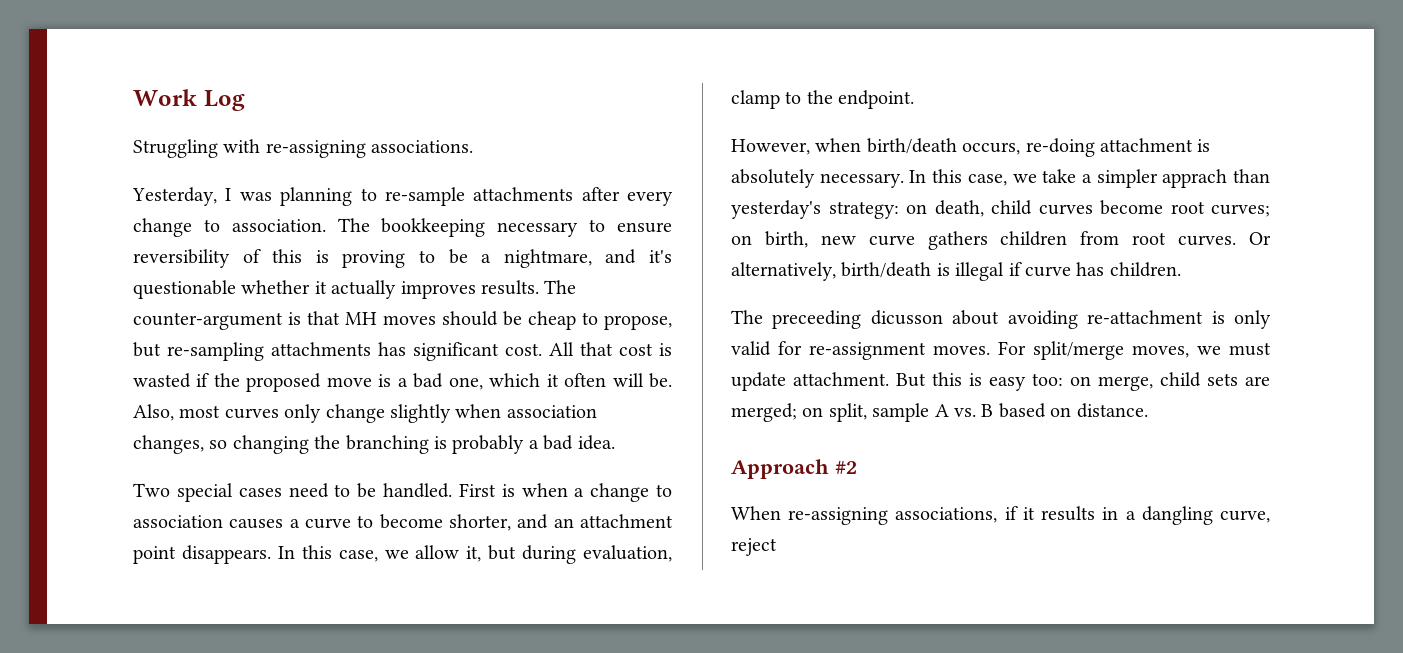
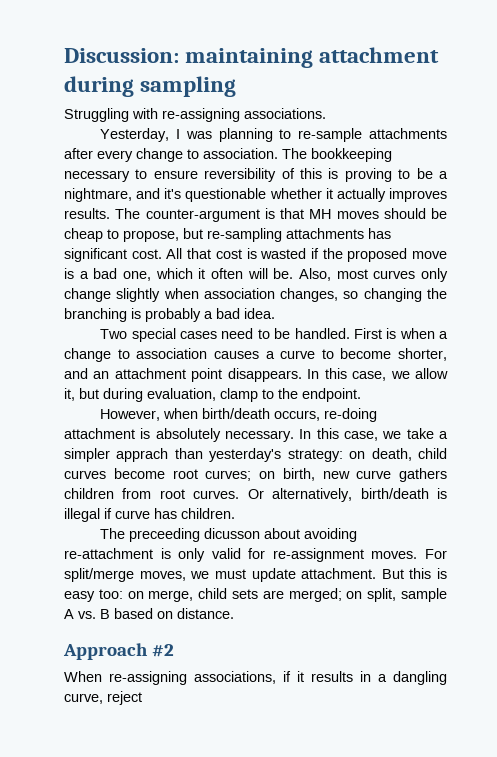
[133,89,245,111] Work Log -> [64,47,440,68] [64,76,237,97] Discussion: maintaining attachment during sampling

